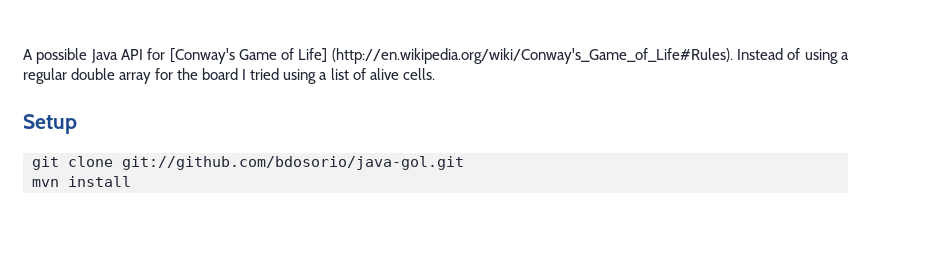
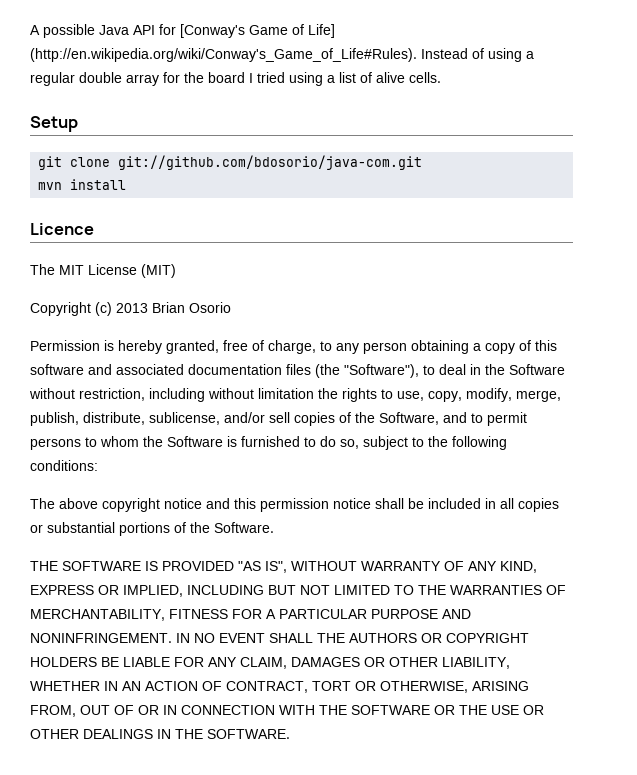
[122,156,464,170] git://github.com/bdosorio/java-gol.git -> [118,155,423,170] git://github.com/bdosorio/java-com.git
(131, 181) none -> [30,223,94,235] [30,264,176,278] [30,302,231,316] [30,340,557,354] [30,364,565,378] [29,388,561,402] [30,412,527,426] [30,436,507,450] [30,460,98,471] [30,498,559,512] [30,522,274,536] [30,561,537,573] [30,585,566,597] [30,609,471,621] [30,633,529,643] [30,657,510,669] [30,681,529,693] [30,705,544,717] [30,729,290,739] // Licence // The MIT License (MIT) // Copyright (c) 2013 Brian Osorio // Permission is hereby granted, free of charge, to any person obtaining a copy of this software and associated documentation files (the "Software"), to deal in the Software without restriction, including without limitation the rights to use, copy, modify, merge, publish, distribute, sublicense, and/or sell copies of the Software, and to permit persons to whom the Software is furnished to do so, subject to the following conditions: // The above copyright notice and this permission notice shall be included in all copies or substantial portions of the Software. // THE SOFTWARE IS PROVIDED "AS IS", WITHOUT WARRANTY OF ANY KIND, EXPRESS OR IMPLIED, INCLUDING BUT NOT LIMITED TO THE WARRANTIES OF MERCHANTABILITY, FITNESS FOR A PARTICULAR PURPOSE AND NONINFRINGEMENT. IN NO EVENT SHALL THE AUTHORS OR COPYRIGHT HOLDERS BE LIABLE FOR ANY CLAIM, DAMAGES OR OTHER LIABILITY, WHETHER IN AN ACTION OF CONTRACT, TORT OR OTHERWISE, ARISING FROM, OUT OF OR IN CONNECTION WITH THE SOFTWARE OR THE USE OR OTHER DEALINGS IN THE SOFTWARE.

